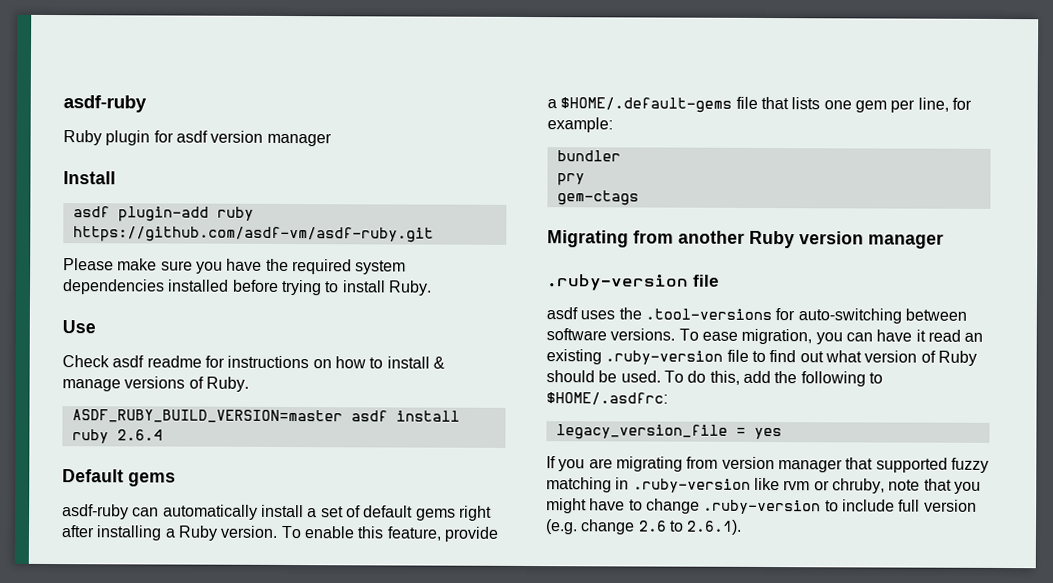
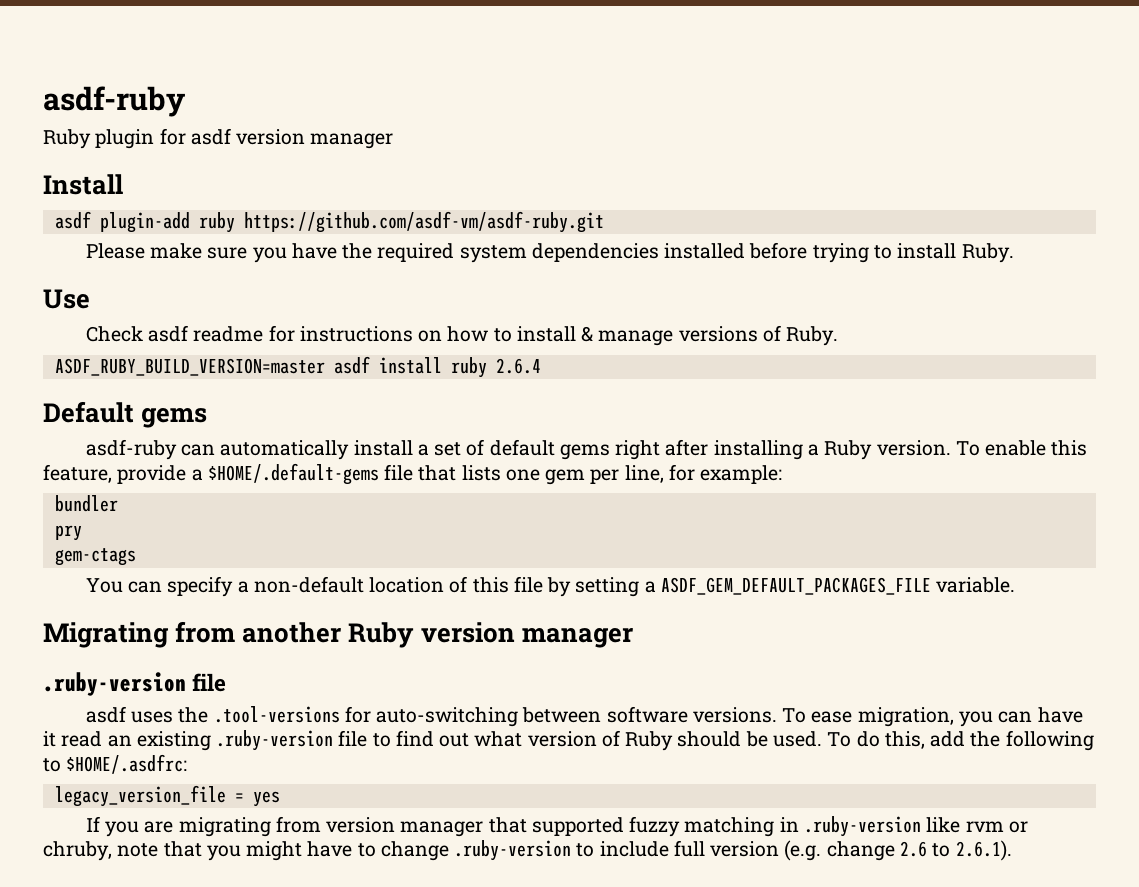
(639, 198) none -> [85,576,1016,597] // You can specify a non-default location of this file by setting a ASDF_GEM_DEFAULT_PACKAGES_FILE variable.

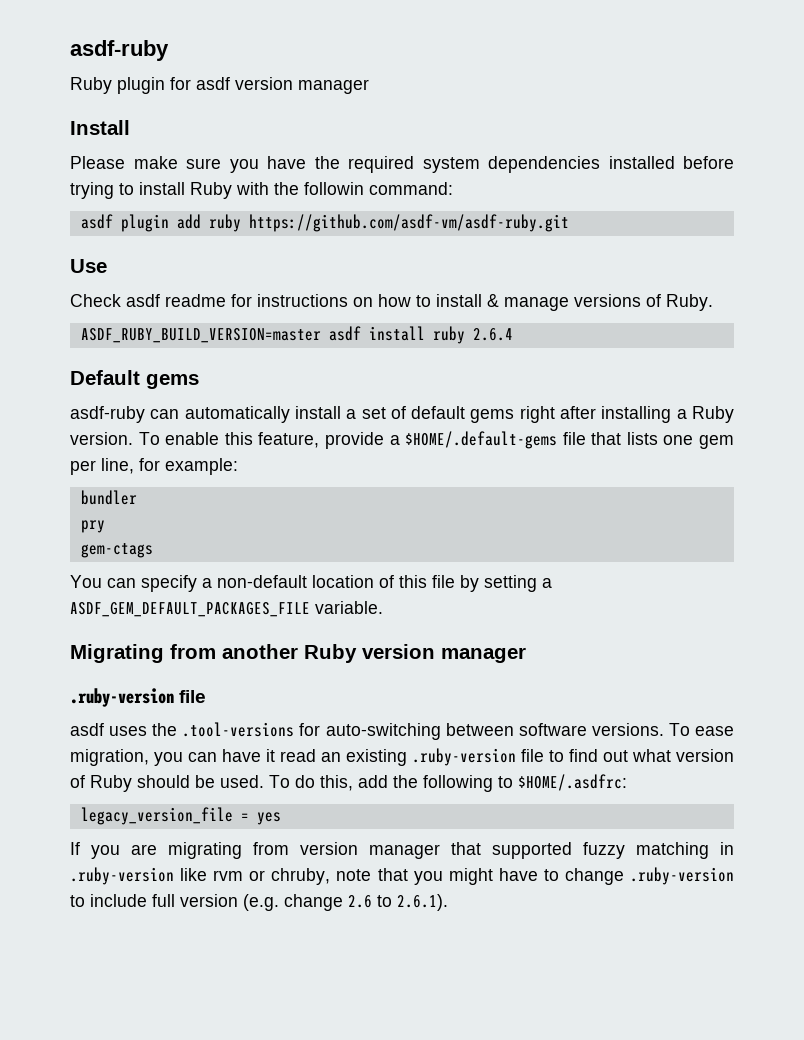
[54,211,604,233] // asdf plugin-add ruby https://github.com/asdf-vm/asdf-ruby.git -> (130, 127) none
[961,243,1014,263] Ruby. -> [190,182,453,199] [80,214,569,232] Ruby with the followin command: // asdf plugin add ruby https://github.com/asdf-vm/asdf-ruby.git

